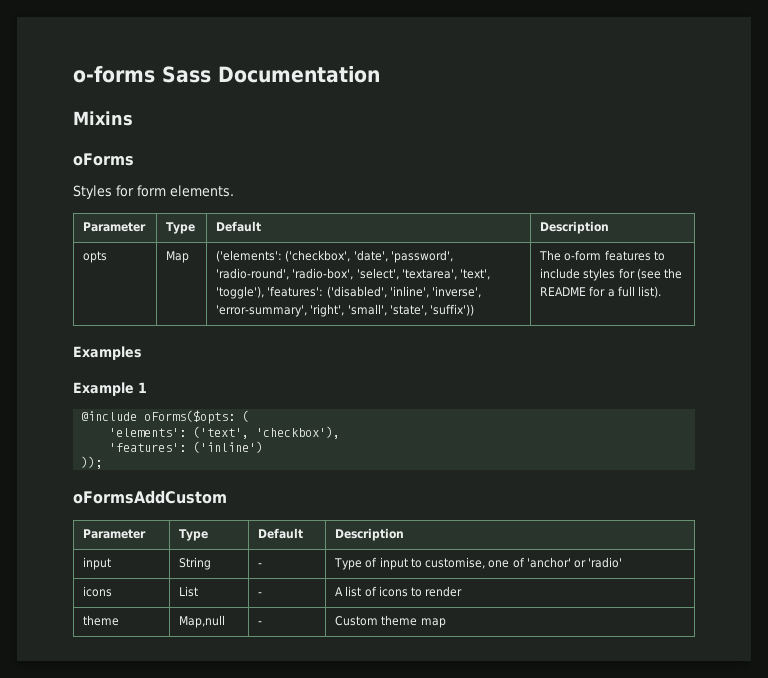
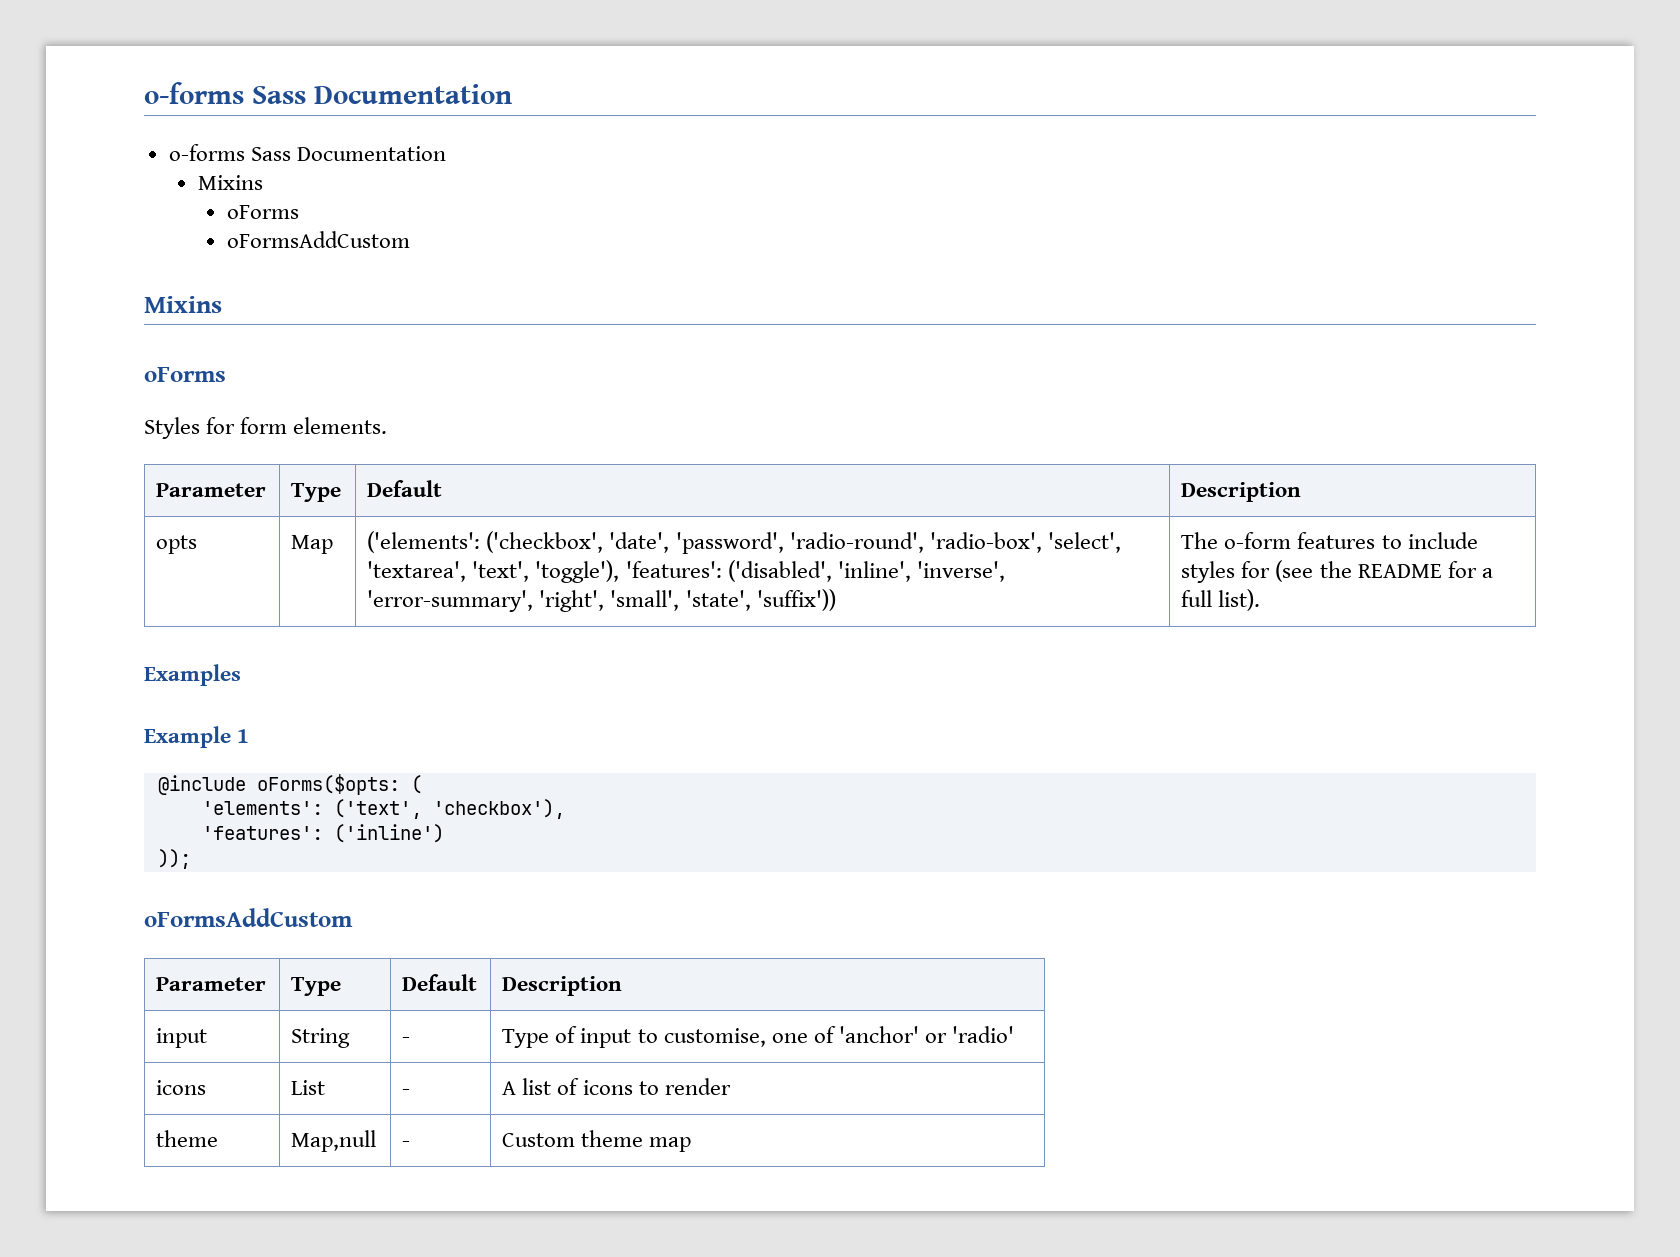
[73,66,380,83] o-forms Sass Documentation -> [144,82,512,104] [168,144,446,161] [197,175,263,190] [227,205,300,219] [227,231,411,248] o-forms Sass Documentation // o-forms Sass Documentation // Mixins // oForms // oFormsAddCustom

